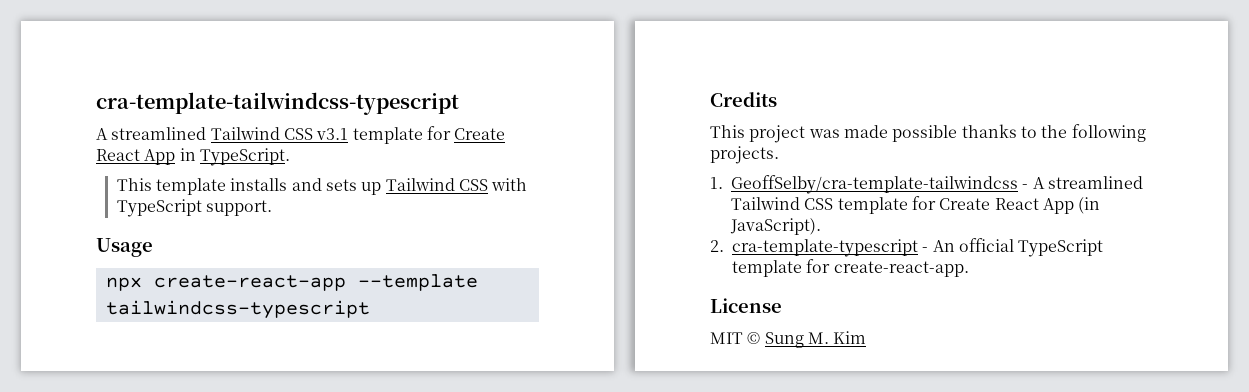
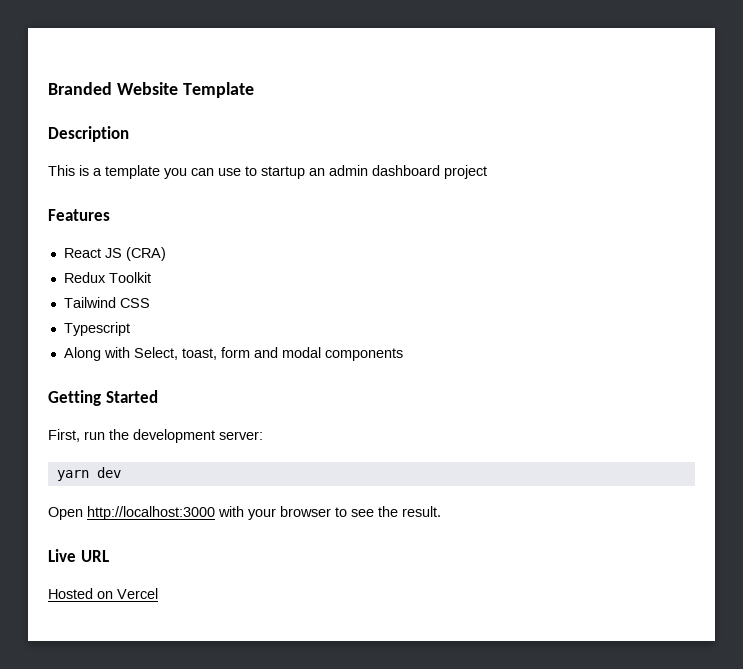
[96,92,459,115] [96,126,506,144] [96,148,290,166] [116,178,528,195] [116,199,272,217] [96,238,153,257] [105,274,478,291] [105,300,370,319] [710,92,777,107] [710,124,1146,143] [710,146,779,164] [710,175,1143,194] [731,196,1101,214] [730,218,821,235] [710,238,1104,257] [732,259,969,277] [710,298,782,313] [710,331,867,348] cra-template-tailwindcss-typescript // A streamlined Tailwind CSS v3.1 template for Create React App in TypeScript. // This template installs and sets up Tailwind CSS with TypeScript support. // Usage // npx create-react-app --template tailwindcss-typescript // Credits // This project was made possible thanks to the following projects. // 1. GeoffSelby/cra-template-tailwindcss - A streamlined Tailwind CSS template for Create React App (in JavaScript). // 2. cra-template-typescript - An official TypeScript template for create-react-app. // License // MIT © Sung M. Kim -> [48,82,254,98] [48,126,129,142] [48,165,487,179] [48,209,110,221] [63,247,166,261] [63,272,151,283] [63,297,150,308] [63,322,130,336] [63,347,403,361] [48,390,158,406] [48,429,263,443] [56,467,121,481] [48,506,441,520] [48,549,109,562] [48,588,158,599] Branded Website Template // Description // This is a template you can use to startup an admin dashboard project // Features // React JS (CRA) // Redux Toolkit // Tailwind CSS // Typescript // Along with Select, toast, form and modal components // Getting Started // First, run the development server: // yarn dev // Open http://localhost:3000 with your browser to see the result. // Live URL // Hosted on Vercel

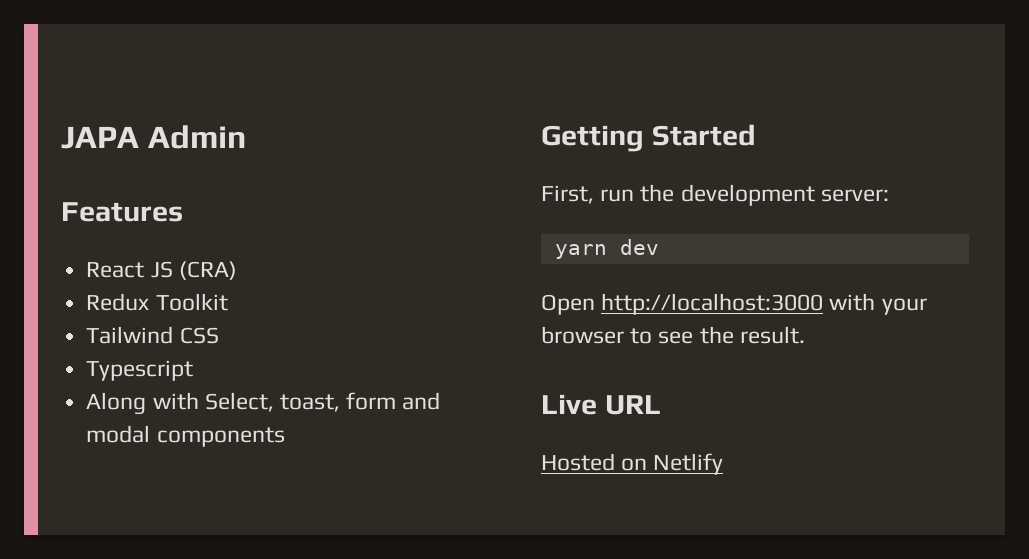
[48,82,254,98] [48,126,129,142] [48,165,487,179] Branded Website Template // Description // This is a template you can use to startup an admin dashboard project -> [61,125,246,149] JAPA Admin
[117,588,158,599] Vercel -> [653,453,724,475] Netlify

